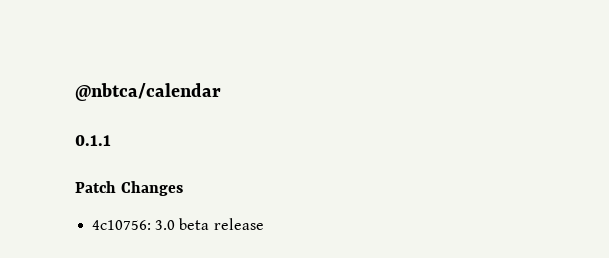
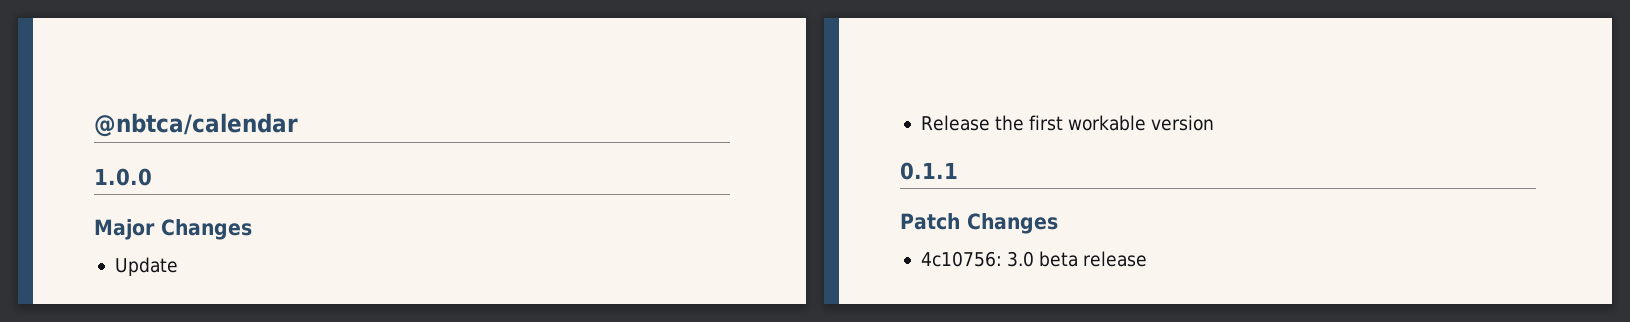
(221, 92) none -> [94,168,152,186] [94,219,252,240] [114,257,178,276] [920,115,1215,131] // 1.0.0 // Major Changes // Update // Release the first workable version

